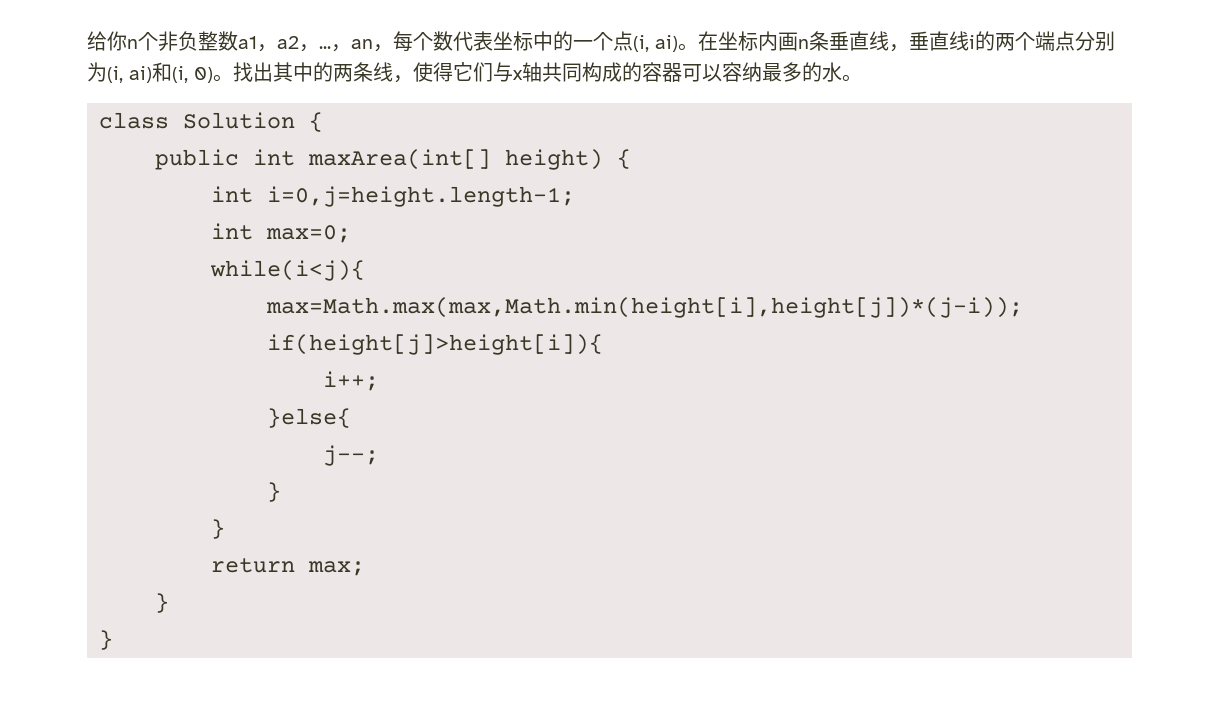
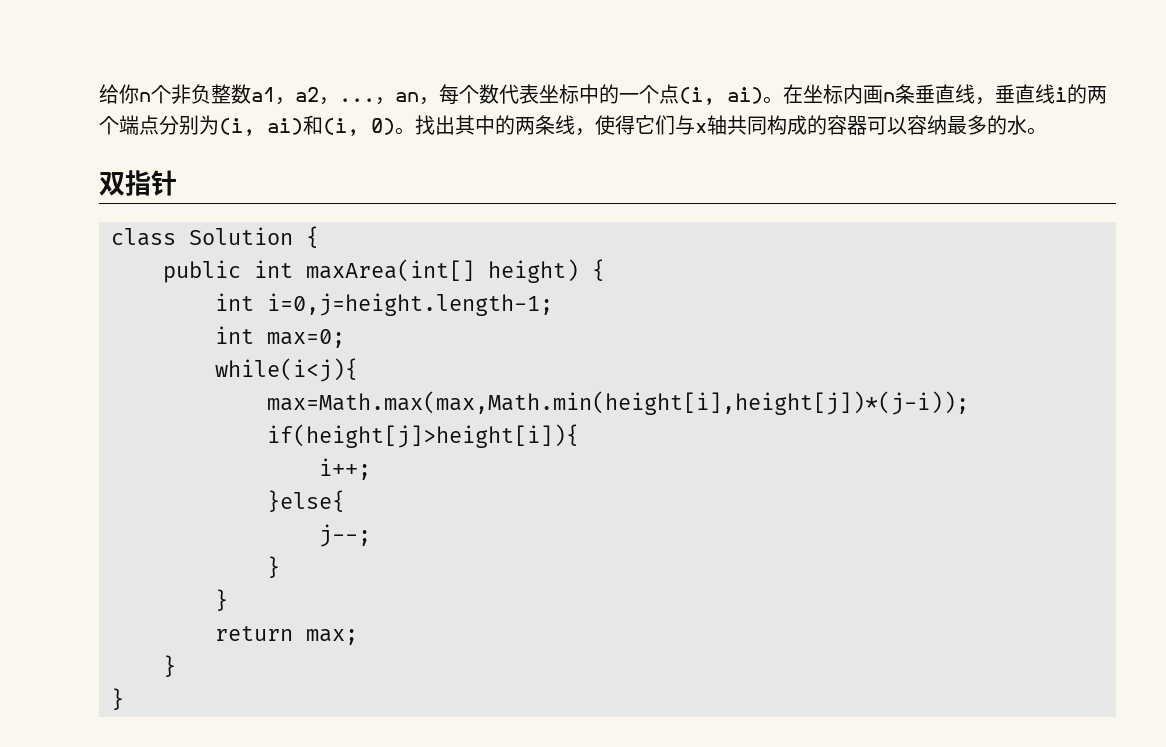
(862, 78) none -> [99,170,177,196] // 双指针

